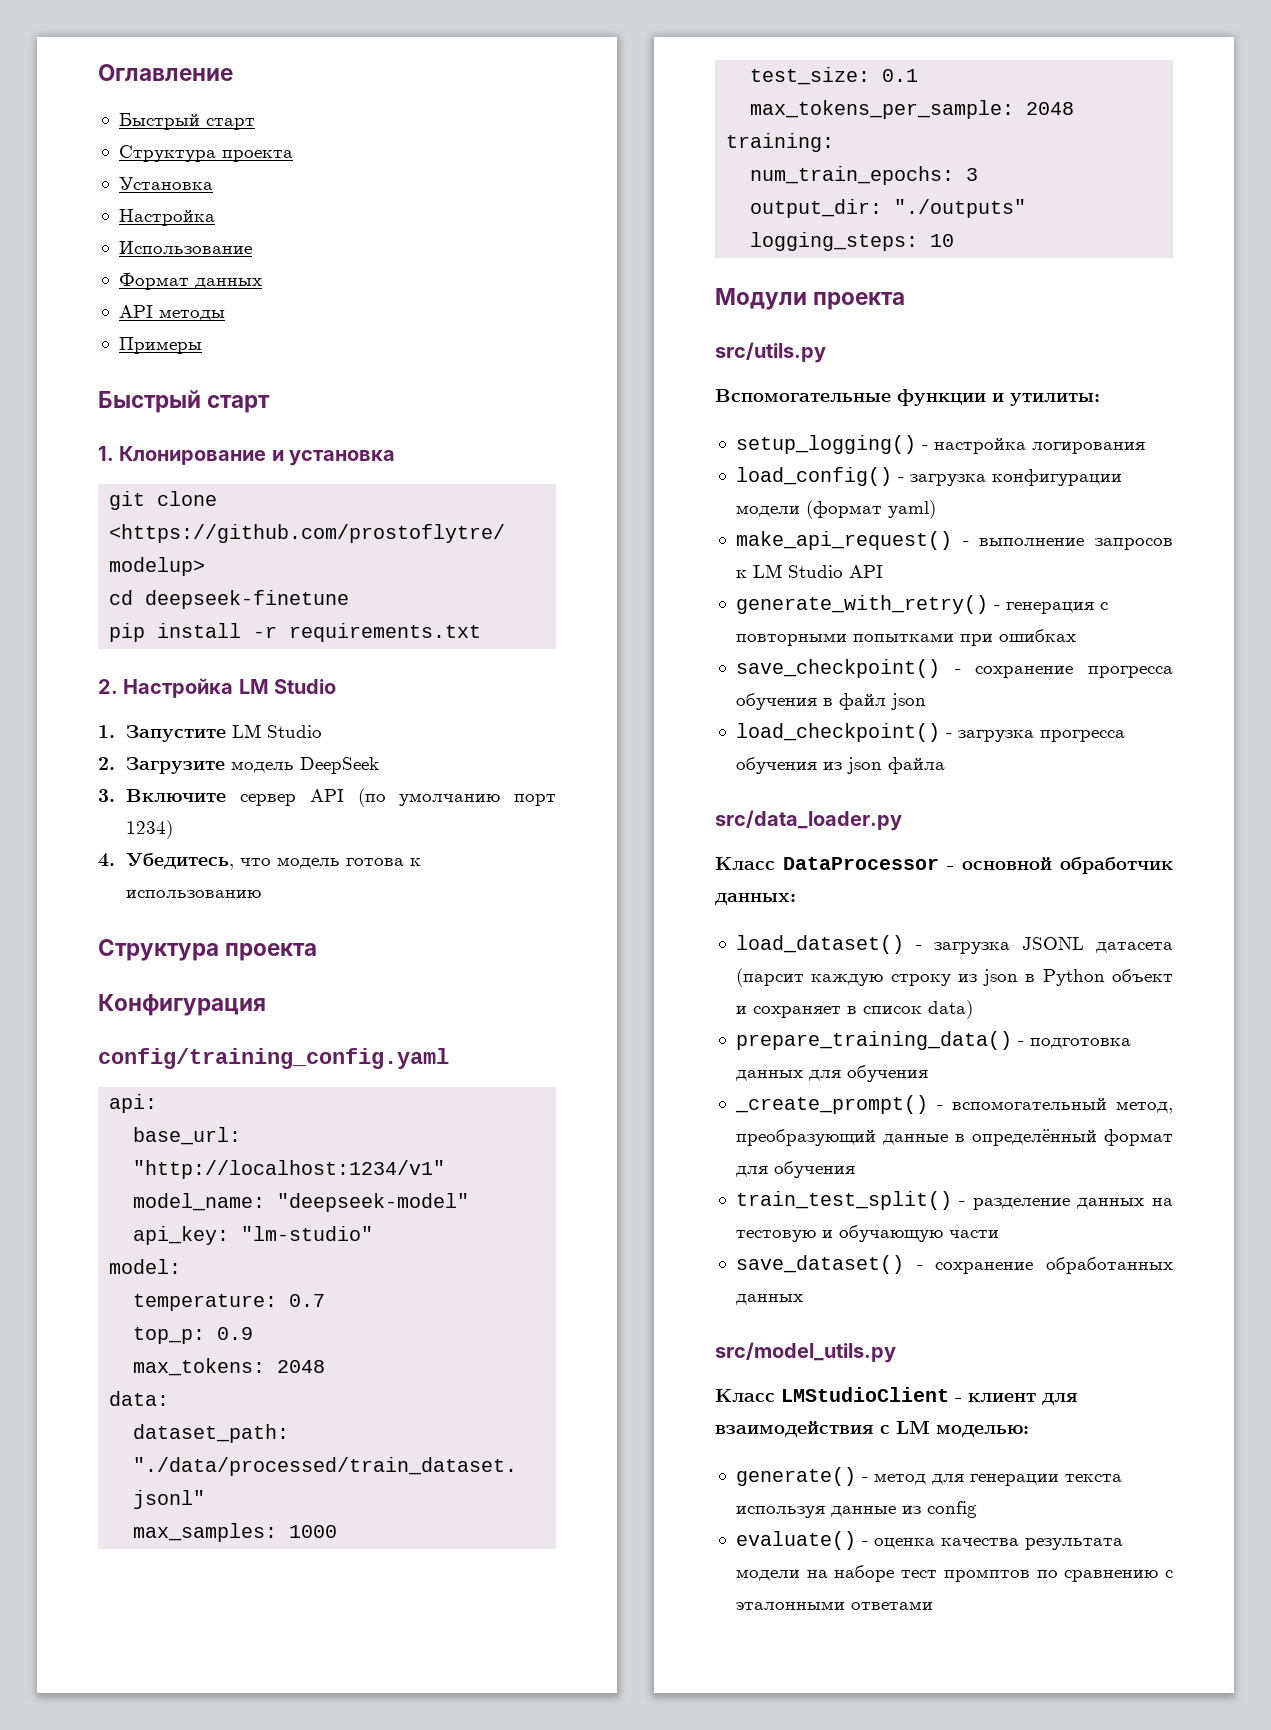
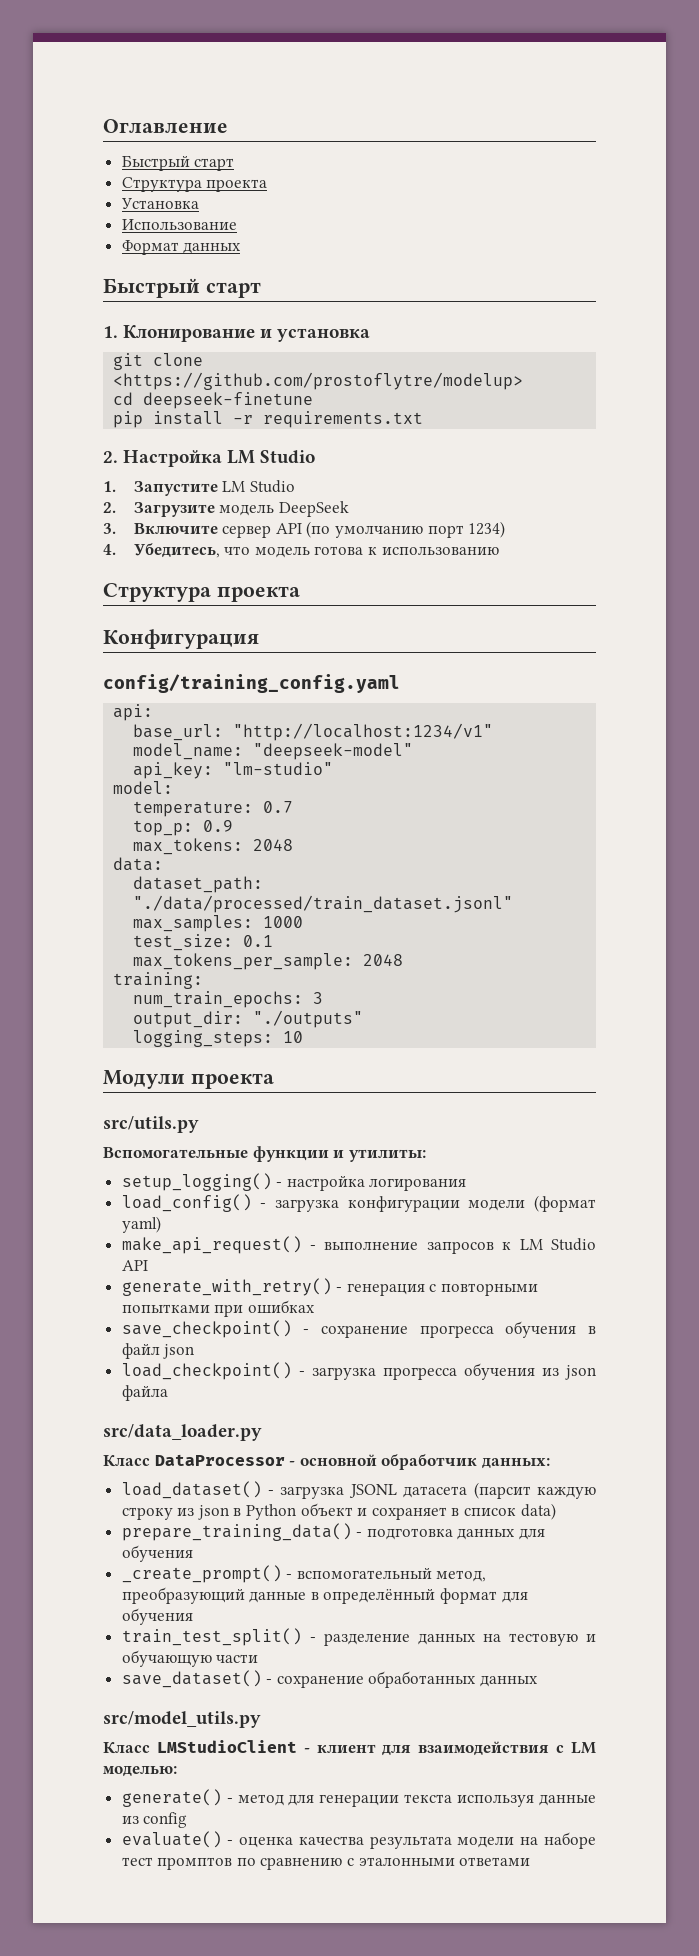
[118,209,215,226] // Настройка -> (199, 204) none
[118,305,225,321] [118,337,202,354] // API методы // Примеры -> (242, 248) none

